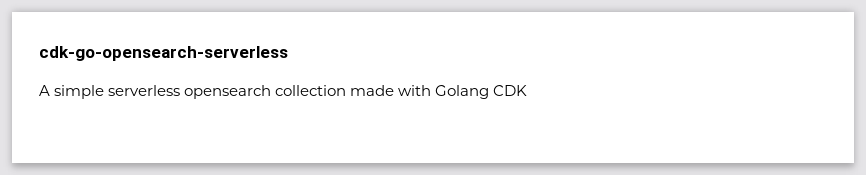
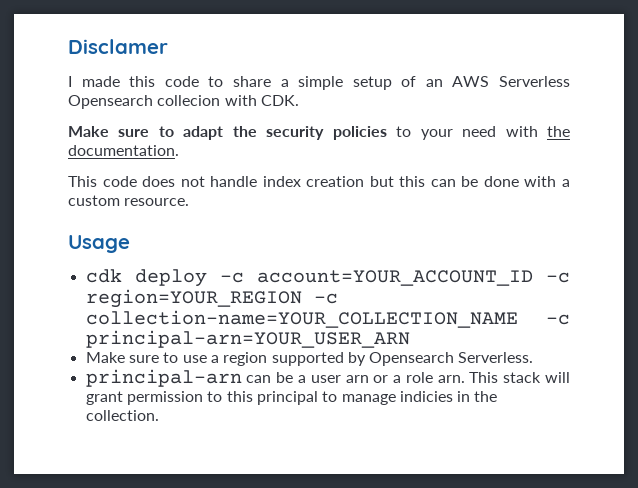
[39,46,288,61] [39,85,528,99] cdk-go-opensearch-serverless // A simple serverless opensearch collection made with Golang CDK -> [68,39,168,54] [68,76,570,90] [68,95,299,109] [68,126,570,140] [68,145,179,156] [68,176,570,187] [68,195,190,206] [68,235,130,253] [85,269,570,287] [85,289,338,308] [85,310,570,328] [85,330,410,348] [85,352,534,366] [85,369,570,387] [85,391,498,405] [85,410,159,421] Disclamer // I made this code to share a simple setup of an AWS Serverless Opensearch collecion with CDK. // Make sure to adapt the security policies to your need with the documentation. // This code does not handle index creation but this can be done with a custom resource. // Usage // cdk deploy -c account=YOUR_ACCOUNT_ID -c region=YOUR_REGION -c collection-name=YOUR_COLLECTION_NAME -c principal-arn=YOUR_USER_ARN // Make sure to use a region supported by Opensearch Serverless. // principal-arn can be a user arn or a role arn. This stack will grant permission to this principal to manage indicies in the collection.

